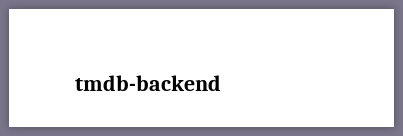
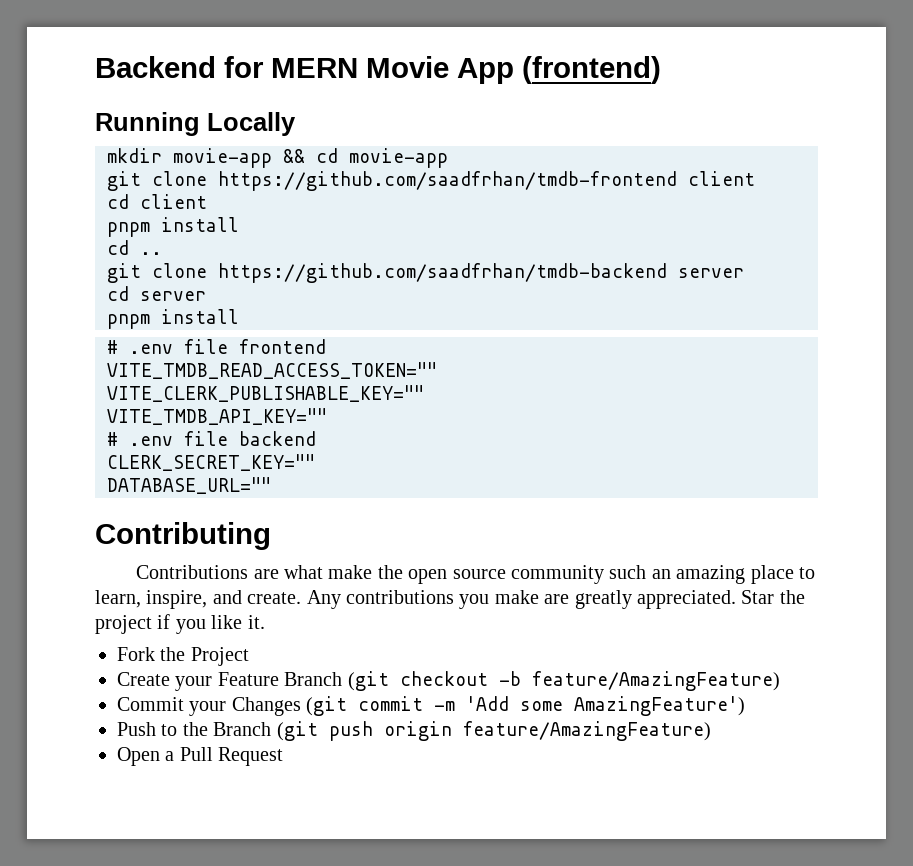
[75,75,221,91] tmdb-backend -> [95,56,661,84] [95,112,296,136] [107,148,448,168] [107,171,755,191] [107,194,207,209] [107,217,239,237] [107,240,162,255] [107,263,744,283] [107,286,206,301] [107,309,239,329] [107,339,326,354] [107,362,437,379] [107,385,424,402] [107,408,327,425] [107,431,316,446] [107,454,315,471] [107,477,271,494] [95,522,271,550] [136,565,816,584] [95,590,805,609] [95,614,265,634] [117,647,249,666] [117,671,780,691] [117,696,746,716] [117,721,711,741] [117,747,284,766] Backend for MERN Movie App (frontend) // Running Locally // mkdir movie-app && cd movie-app // git clone https://github.com/saadfrhan/tmdb-frontend client // cd client // pnpm install // cd .. // git clone https://github.com/saadfrhan/tmdb-backend server // cd server // pnpm install // # .env file frontend // VITE_TMDB_READ_ACCESS_TOKEN="" // VITE_CLERK_PUBLISHABLE_KEY="" // VITE_TMDB_API_KEY="" // # .env file backend // CLERK_SECRET_KEY="" // DATABASE_URL="" // Contributing // Contributions are what make the open source community such an amazing place to learn, inspire, and create. Any contributions you make are greatly appreciated. Star the project if you like it. // Fork the Project // Create your Feature Branch (git checkout -b feature/AmazingFeature) // Commit your Changes (git commit -m 'Add some AmazingFeature') // Push to the Branch (git push origin feature/AmazingFeature) // Open a Pull Request

